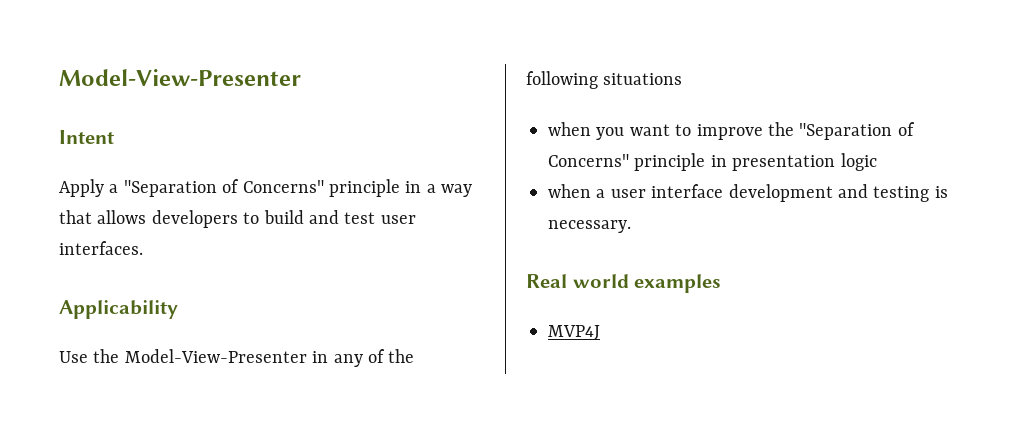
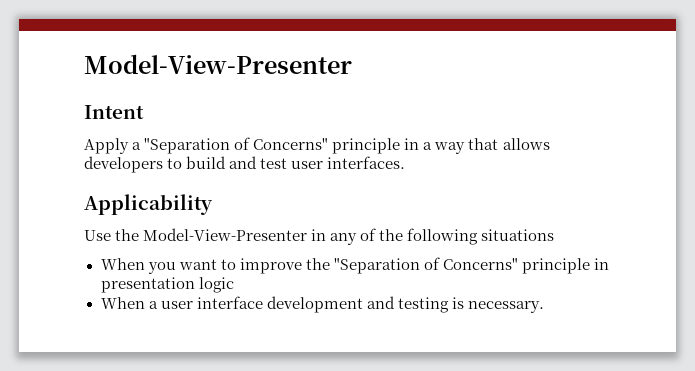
[548,122,591,136] when -> [100,258,145,270] When
[548,184,591,198] when -> [100,297,145,309] When
[526,274,722,293] [548,325,600,340] // Real world examples // MVP4J -> (544, 307) none

